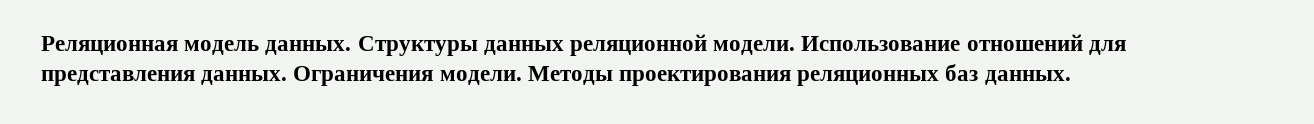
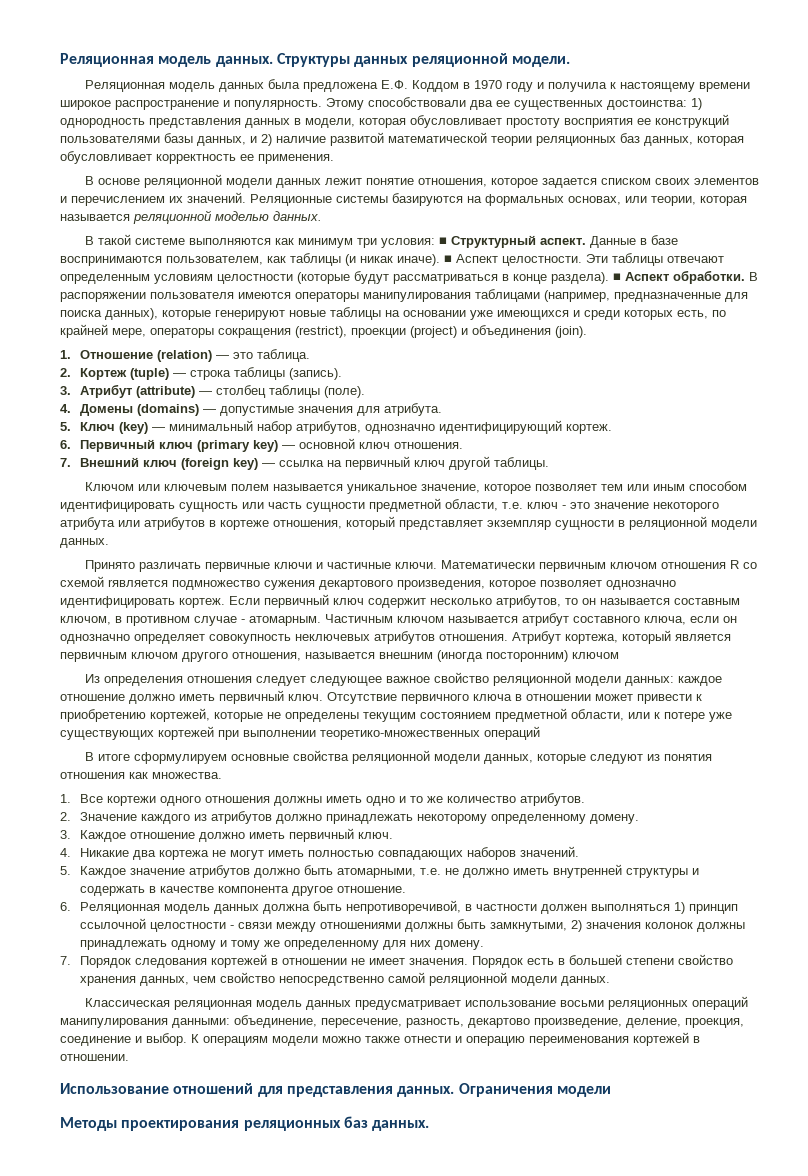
(796, 47) none -> [84,79,750,92] [60,97,702,110] [60,114,729,128] [60,132,744,146] [60,151,334,164] [84,174,759,188] [60,192,747,206] [60,210,322,224] [84,234,678,248] [60,253,724,266] [60,270,758,284] [60,289,748,302] [60,307,726,320] [60,324,587,338] [60,349,311,362] [60,367,343,380] [60,384,366,398] [60,403,443,416] [60,420,613,434] [60,438,464,452] [60,456,550,470] [84,481,747,494] [60,498,719,512] [60,516,757,530] [60,538,109,548] [84,560,757,572] [60,576,676,590] [60,594,740,608] [60,613,737,626] [60,630,731,644] [60,650,619,662] [84,672,722,686] [60,690,702,704] [60,708,732,722] [60,726,540,740] [84,750,712,764] [60,772,222,779] [60,793,586,806] [60,811,640,824] [60,828,394,842] [60,846,580,860] [60,864,700,878] [80,886,407,896] [60,900,739,914] [80,918,746,932] [80,940,485,950] [60,954,734,968] [80,972,611,986] [84,996,748,1010] [60,1015,744,1028] [60,1032,700,1046] [60,1054,129,1061] // Реляционная модель данных была предложена Е.Ф. Коддом в 1970 году и получила к настоящему времени широкое распространение и популярность. Этому способствовали два ее существенных достоинства: 1) однородность представления данных в модели, которая обусловливает простоту восприятия ее конструкций пользователями базы данных, и 2) наличие развитой математической теории реляционных баз данных, которая обусловливает корректность ее применения. // В основе реляционной модели данных лежит понятие отношения, которое задается списком своих элементов и перечислением их значений. Реляционные системы базируются на формальных основах, или теории, которая называется реляционной моделью данных. // В такой системе выполняются как минимум три условия: ■ Структурный аспект. Данные в базе воспринимаются пользователем, как таблицы (и никак иначе). ■ Аспект целостности. Эти таблицы отвечают определенным условиям целостности (которые будут рассматриваться в конце раздела). ■ Аспект обработки. В распоряжении пользователя имеются операторы манипулирования таблицами (например, предназначенные для поиска данных), которые генерируют новые таблицы на основании уже имеющихся и среди которых есть, по крайней мере, операторы сокращения (restrict), проекции (project) и объединения (join). // 1. Отношение (relation) — это таблица. // 2. Кортеж (tuple) — строка таблицы (запись). // 3. Атрибут (attribute) — столбец таблицы (поле). // 4. Домены (domains) — допустимые значения для атрибута. // 5. Ключ (key) — минимальный набор атрибутов, однозначно идентифицирующий кортеж. // 6. Первичный ключ (primary key) — основной ключ отношения. // 7. Внешний ключ (foreign key) — ссылка на первичный ключ другой таблицы. // Ключом или ключевым полем называется уникальное значение, которое позволяет тем или иным способом идентифицировать сущность или часть сущности предметной области, т.е. ключ - это значение некоторого атрибута или атрибутов в кортеже отношения, который представляет экземпляр сущности в реляционной модели данных. // Принято различать первичные ключи и частичные ключи. Математически первичным ключом отношения R со схемой rявляется подмножество сужения декартового произведения, которое позволяет однозначно идентифицировать кортеж. Если первичный ключ содержит несколько атрибутов, то он называется составным ключом, в противном случае - атомарным. Частичным ключом называется атрибут составного ключа, если он однозначно определяет совокупность неключевых атрибутов отношения. Атрибут кортежа, который является первичным ключом другого отношения, называется внешним (иногда посторонним) ключом // Из определения отношения следует следующее важное свойство реляционной модели данных: каждое отношение должно иметь первичный ключ. Отсутствие первичного ключа в отношении может привести к приобретению кортежей, которые не определены текущим состоянием предметной области, или к потере уже существующих кортежей при выполнении теоретико-множественных операций // В итоге сформулируем основные свойства реляционной модели данных, которые следуют из понятия отношения как множества. // 1. Все кортежи одного отношения должны иметь одно и то же количество атрибутов. // 2. Значение каждого из атрибутов должно принадлежать некоторому определенному домену. // 3. Каждое отношение должно иметь первичный ключ. // 4. Никакие два кортежа не могут иметь полностью совпадающих наборов значений. // 5. Каждое значение атрибутов должно быть атомарными, т.е. не должно иметь внутренней структуры и содержать в качестве компонента другое отношение. // 6. Реляционная модель данных должна быть непротиворечивой, в частности должен выполняться 1) принцип ссылочной целостности - связи между отношениями должны быть замкнутыми, 2) значения колонок должны принадлежать одному и тому же определенному для них домену. // 7. Порядок следования кортежей в отношении не имеет значения. Порядок есть в большей степени свойство хранения данных, чем свойство непосредственно самой реляционной модели данных. // Классическая реляционная модель данных предусматривает использование восьми реляционных операций манипулирования данными: объединение, пересечение, разность, декартово произведение, деление, проекция, соединение и выбор. К операциям модели можно также отнести и операцию переименования кортежей в отношении. //
[439,70,522,85] модели. -> [556,1086,611,1097] модели //

